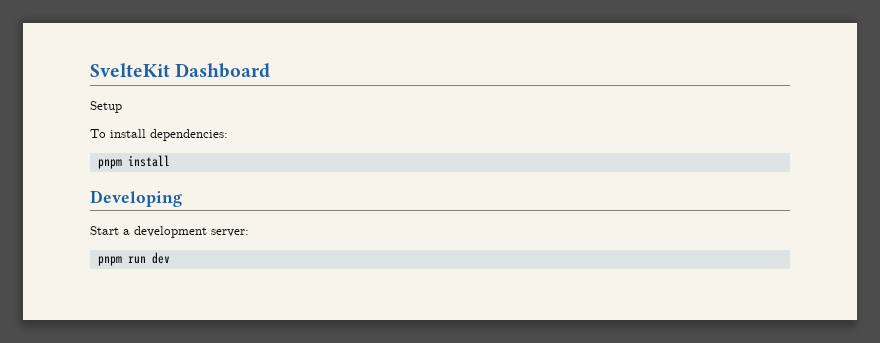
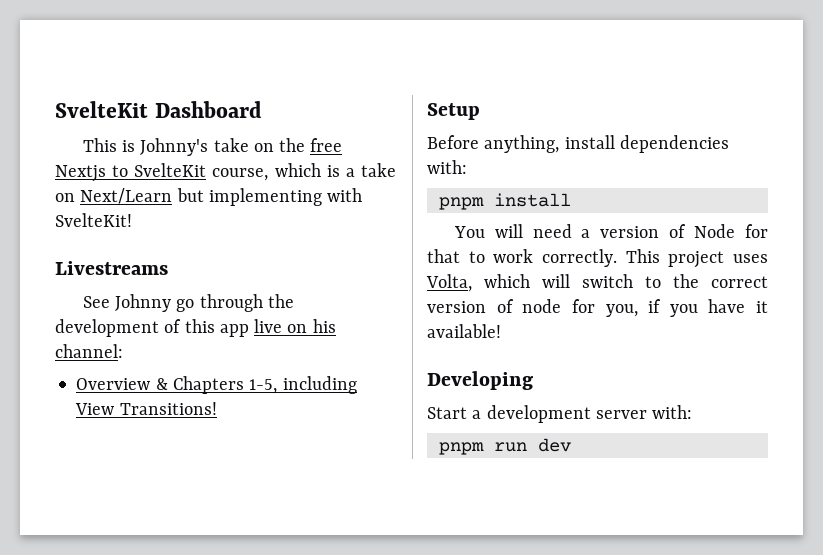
[90,101,122,113] [90,129,228,141] [97,155,170,169] Setup // To install dependencies: // pnpm install -> [82,138,343,156] [55,163,397,182] [55,188,363,206] [55,213,132,227] [55,261,168,275] [82,294,294,312] [55,319,336,337] [55,344,123,358] [76,376,357,394] [75,402,217,415] [427,103,480,120] [427,135,729,153] [427,160,467,174] [438,193,571,210] [453,224,768,238] [427,249,768,268] [426,274,768,292] [427,299,768,317] [427,324,501,338] This is Johnny's take on the free Nextjs to SvelteKit course, which is a take on Next/Learn but implementing with SvelteKit! // Livestreams // See Johnny go through the development of this app live on his channel: // Overview & Chapters 1-5, including View Transitions! // Setup // Before anything, install dependencies with: // pnpm install // You will need a version of Node for that to work correctly. This project uses Volta, which will switch to the correct version of node for you, if you have it available!
[211,229,249,237] server: -> [595,405,693,419] server with:

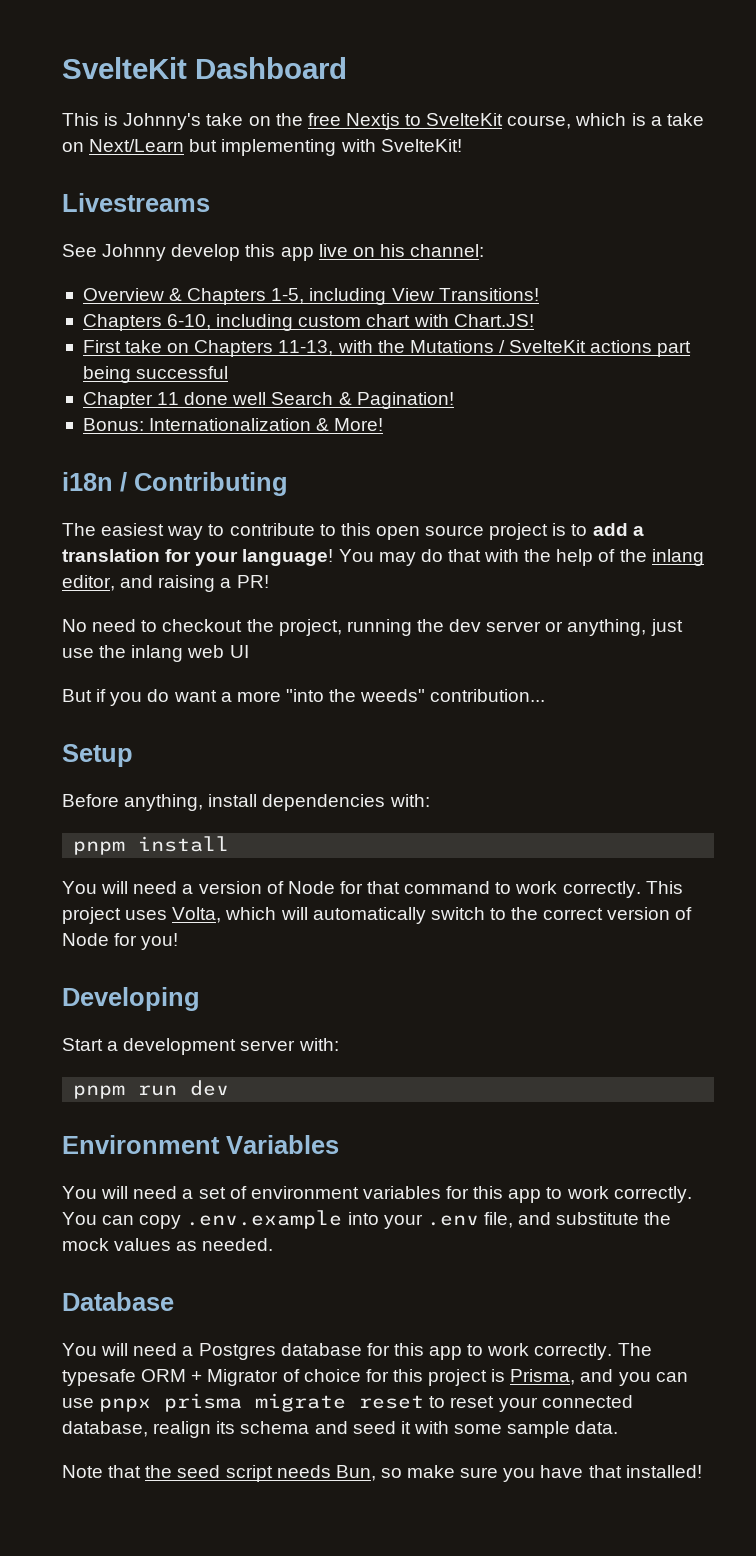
[176,294,294,312] [55,319,182,337] go through the development of -> [171,244,241,261] develop
(217, 408) none -> [82,314,534,331] [82,340,692,357] [82,366,229,383] [82,392,454,409] [82,418,384,431] [62,472,288,496] [62,523,644,540] [62,549,704,566] [62,575,269,592] [62,619,683,636] [62,645,249,662] [62,689,546,706] // Chapters 6-10, including custom chart with Chart.JS! // First take on Chapters 11-13, with the Mutations / SvelteKit actions part being successful // Chapter 11 done well Search & Pagination! // Bonus: Internationalization & More! // i18n / Contributing // The easiest way to contribute to this open source project is to add a translation for your language! You may do that with the help of the inlang editor, and raising a PR! // No need to checkout the project, running the dev server or anything, just use the inlang web UI // But if you do want a more "into the weeds" contribution...
(460, 256) none -> [404,881,491,894] command
(570, 281) none -> [312,907,426,924] automatically
[522,299,768,317] [427,324,501,338] node for you, if you have it available! -> [62,933,179,950] Node for you!
(571, 445) none -> [62,1135,339,1154] [62,1186,692,1203] [62,1210,672,1229] [62,1238,274,1251] [62,1292,174,1311] [62,1343,652,1360] [62,1369,688,1386] [62,1393,633,1412] [62,1421,619,1438] [62,1465,702,1482] // Environment Variables // You will need a set of environment variables for this app to work correctly. You can copy .env.example into your .env file, and substitute the mock values as needed. // Database // You will need a Postgres database for this app to work correctly. The typesafe ORM + Migrator of choice for this project is Prisma, and you can use pnpx prisma migrate reset to reset your connected database, realign its schema and seed it with some sample data. // Note that the seed script needs Bun, so make sure you have that installed!

